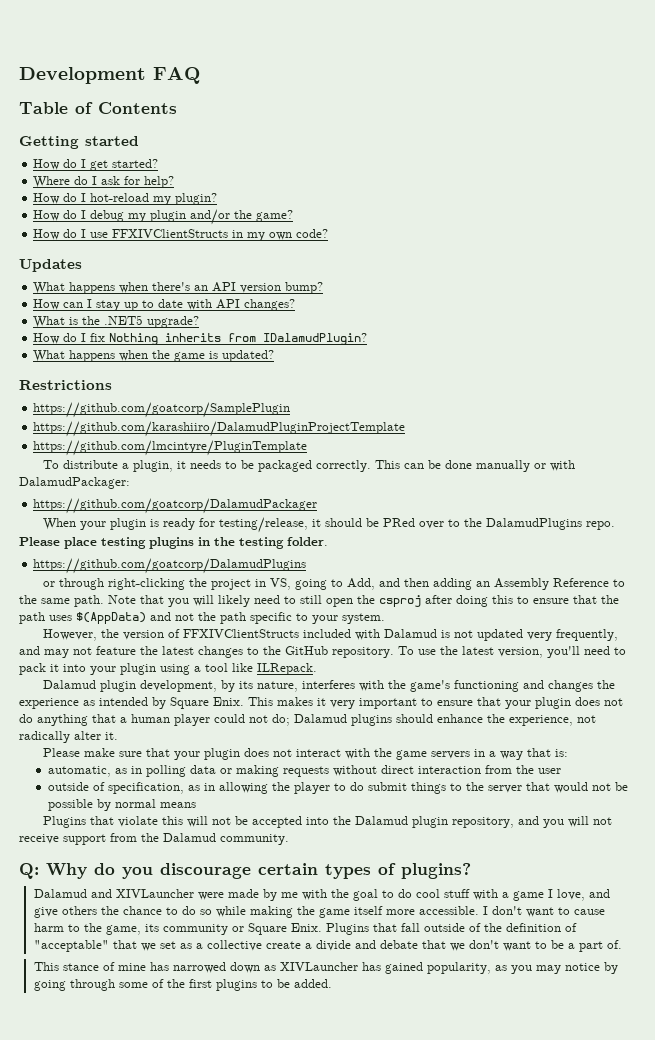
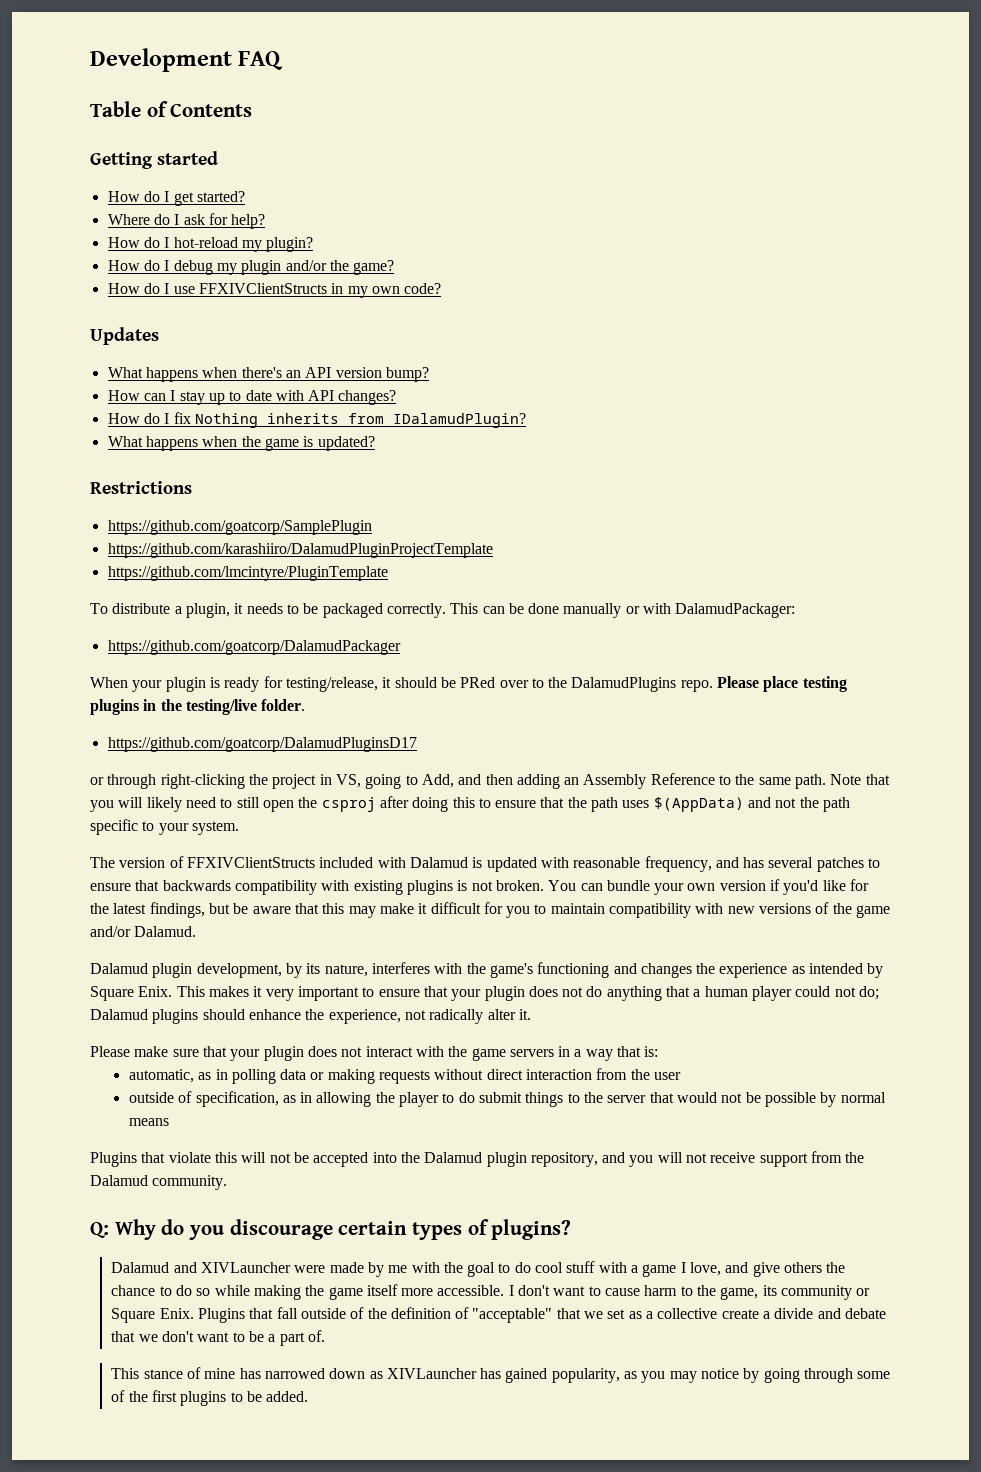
[33,315,200,328] // What is the .NET5 upgrade? -> (397, 397) none
[239,537,284,549] testing -> [185,699,257,715] testing/live
[33,558,307,574] https://github.com/goatcorp/DalamudPlugins -> [107,737,417,752] https://github.com/goatcorp/DalamudPluginsD17
[42,629,119,641] However, the -> [90,857,115,868] The
[453,629,618,641] [19,646,626,658] [19,663,317,675] not updated very frequently, and may not feature the latest changes to the GitHub repository. To use the latest version, you'll need to pack it into your plugin using a tool like ILRepack. -> [486,856,881,872] [90,879,870,895] [90,902,891,918] [90,926,197,937] updated with reasonable frequency, and has several patches to ensure that backwards compatibility with existing plugins is not broken. You can bundle your own version if you'd like for the latest findings, but be aware that this may make it difficult for you to maintain compatibility with new versions of the game and/or Dalamud.

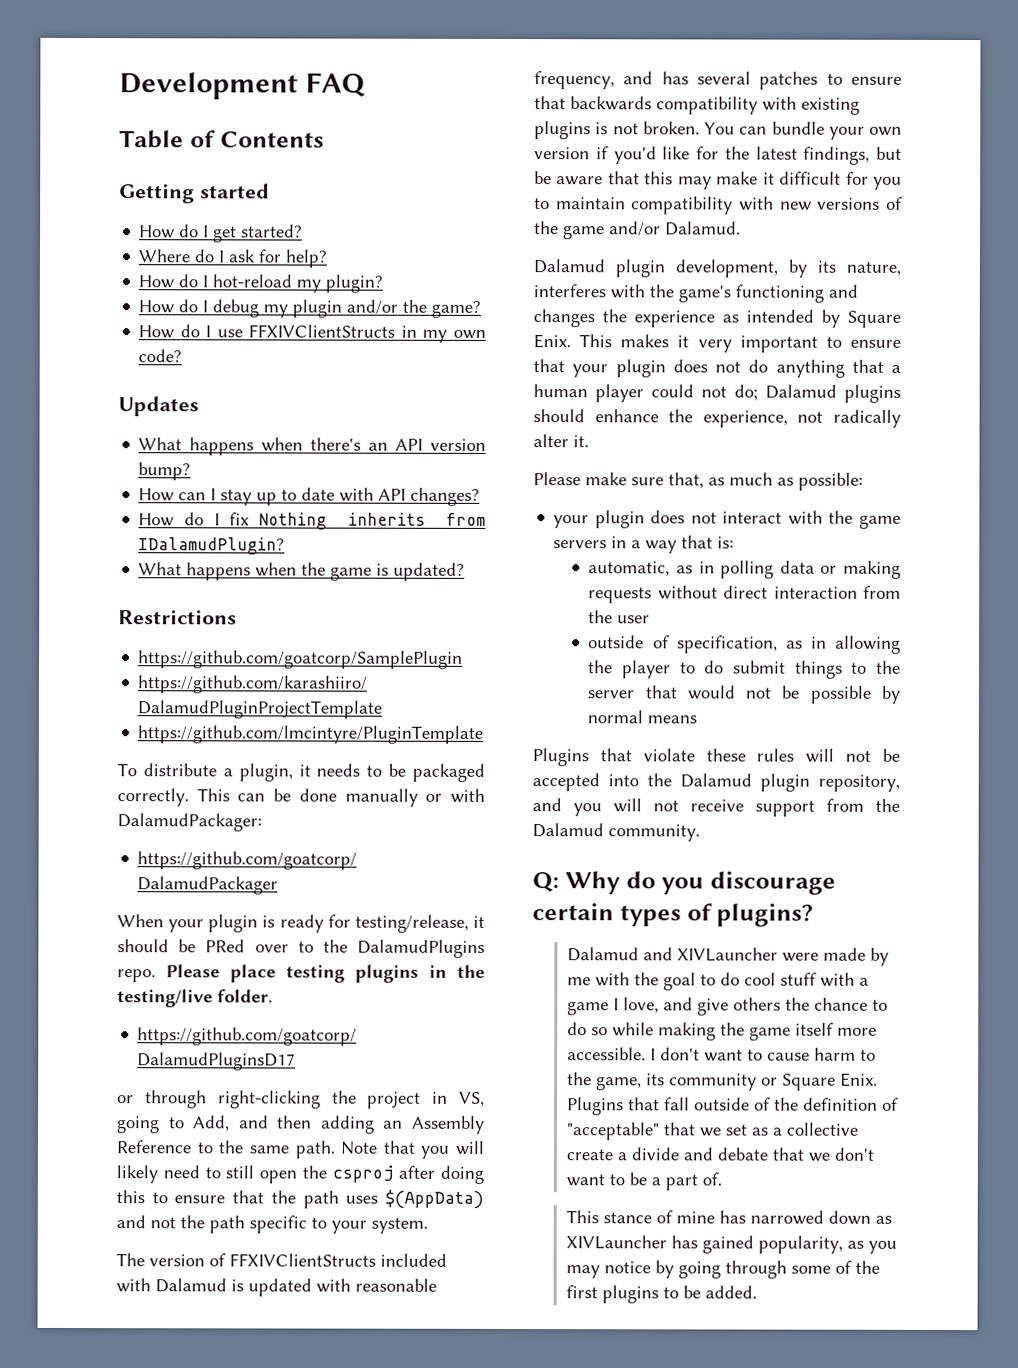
[202,1046,227,1057] that -> [668,472,863,491] that, as much as possible: //
[214,1152,237,1163] this -> [705,748,795,762] these rules

